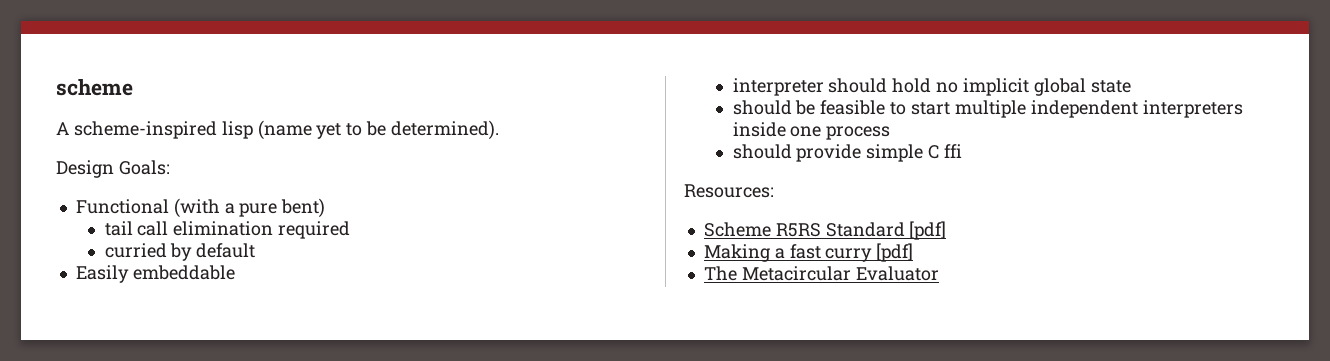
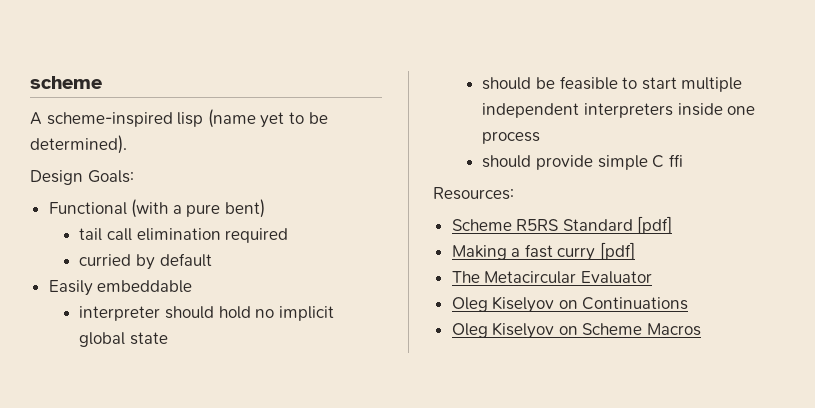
(939, 273) none -> [451,296,689,313] [451,322,702,339] // Oleg Kiselyov on Continuations // Oleg Kiselyov on Scheme Macros

